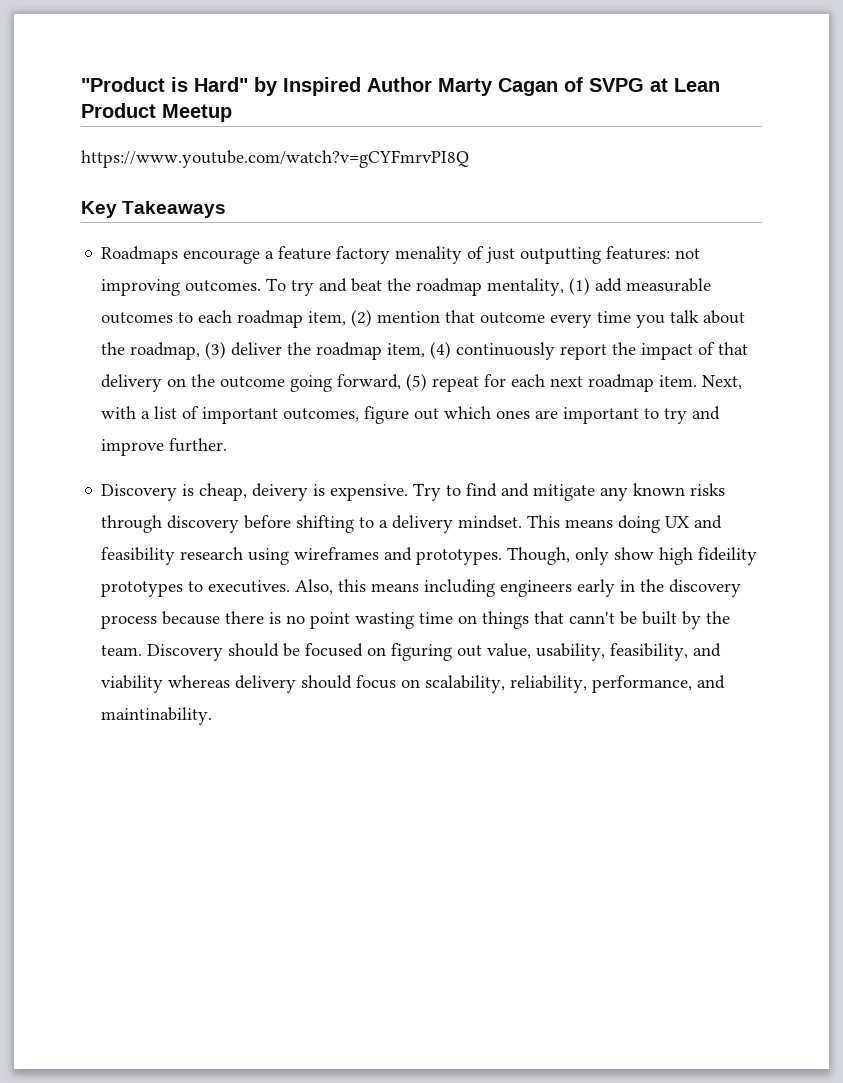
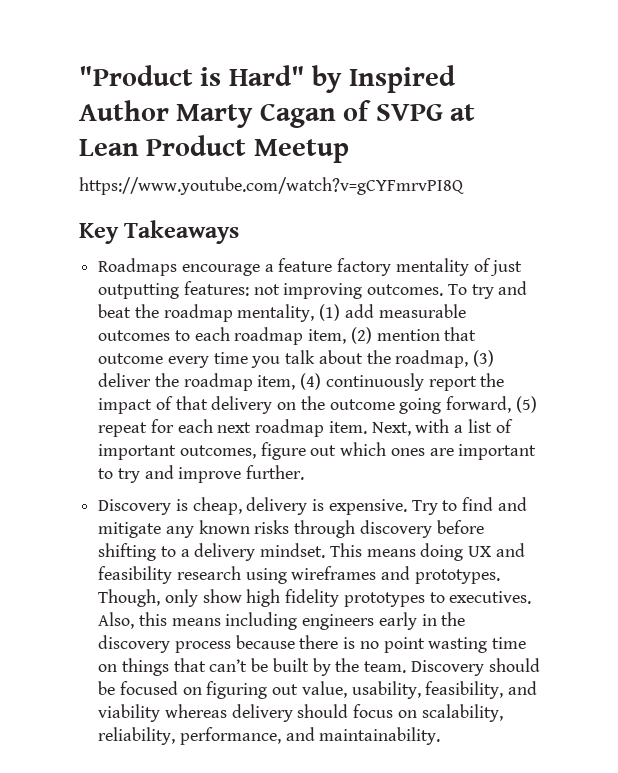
[395,246,463,264] menality -> [395,258,469,276] mentality
[252,483,309,501] deivery -> [246,497,308,515] delivery
[698,547,758,565] fideility -> [285,589,340,607] fidelity
[569,612,616,624] cann't -> [209,659,248,672] can’t
[101,707,213,725] maintinability. -> [319,727,441,745] maintainability.

